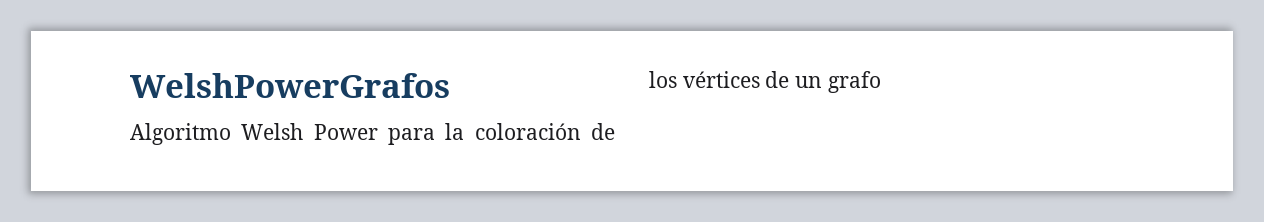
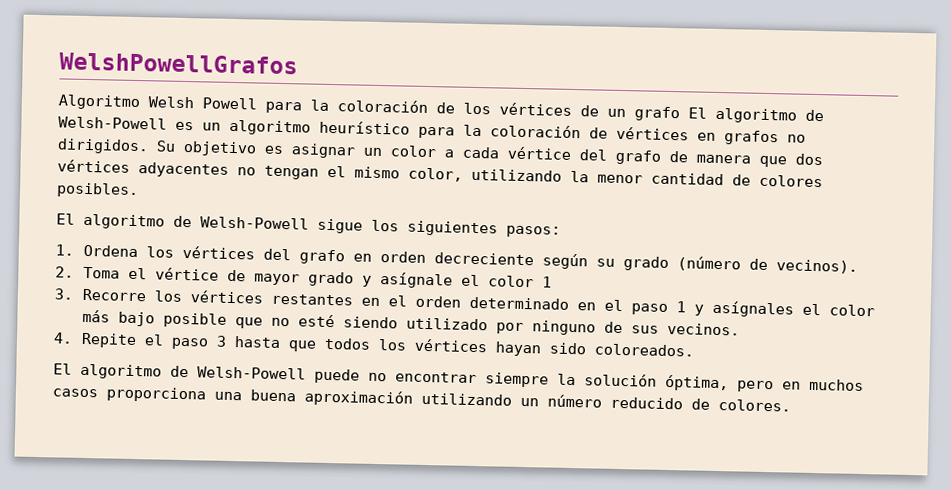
[130,73,450,98] WelshPowerGrafos -> [59,52,298,75] WelshPowellGrafos
[313,124,378,140] Power -> [202,97,257,110] Powell
(881, 82) none -> [688,107,824,124] [58,116,806,146] [57,138,823,168] [57,159,823,188] [56,182,139,199] [56,213,561,238] [55,244,858,274] [55,266,552,289] [54,288,875,318] [81,309,740,336] [53,332,694,357] [53,363,864,393] [52,386,791,412] El algoritmo de Welsh-Powell es un algoritmo heurístico para la coloración de vértices en grafos no dirigidos. Su objetivo es asignar un color a cada vértice del grafo de manera que dos vértices adyacentes no tengan el mismo color, utilizando la menor cantidad de colores posibles. // El algoritmo de Welsh-Powell sigue los siguientes pasos: // 1. Ordena los vértices del grafo en orden decreciente según su grado (número de vecinos). // 2. Toma el vértice de mayor grado y asígnale el color 1 // 3. Recorre los vértices restantes en el orden determinado en el paso 1 y asígnales el color más bajo posible que no esté siendo utilizado por ninguno de sus vecinos. // 4. Repite el paso 3 hasta que todos los vértices hayan sido coloreados. // El algoritmo de Welsh-Powell puede no encontrar siempre la solución óptima, pero en muchos casos proporciona una buena aproximación utilizando un número reducido de colores.

